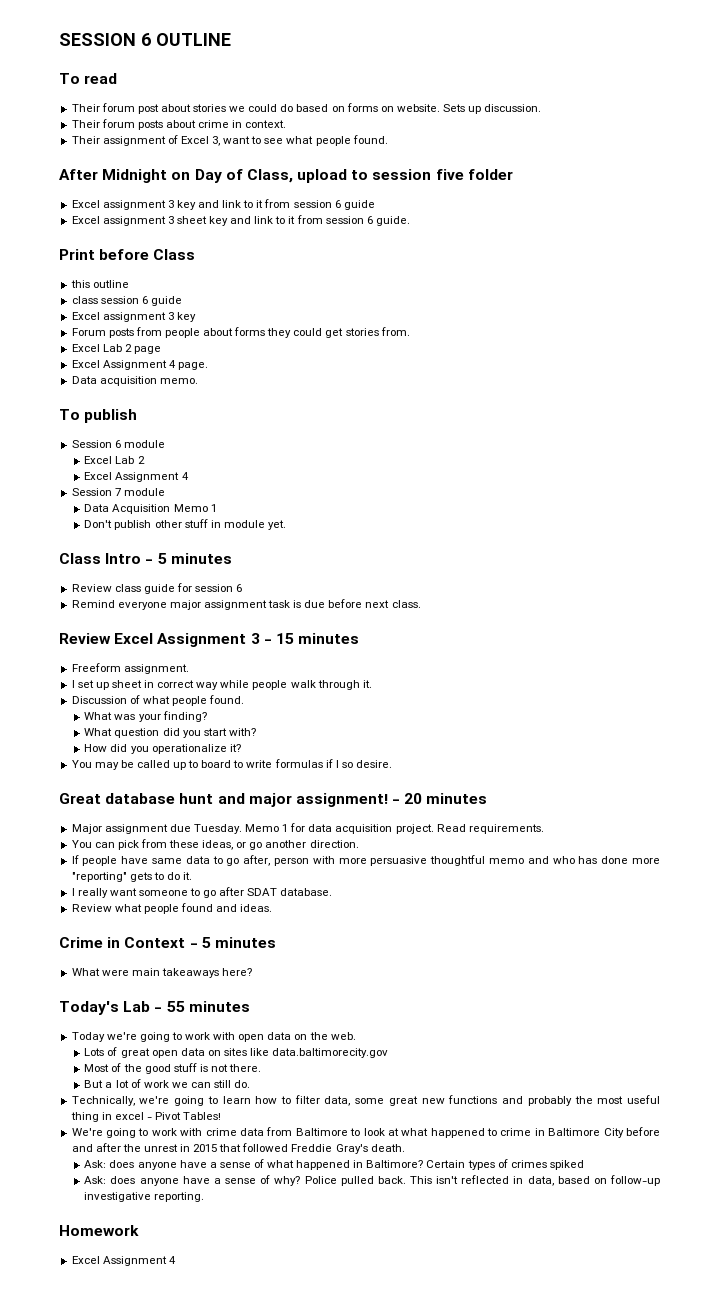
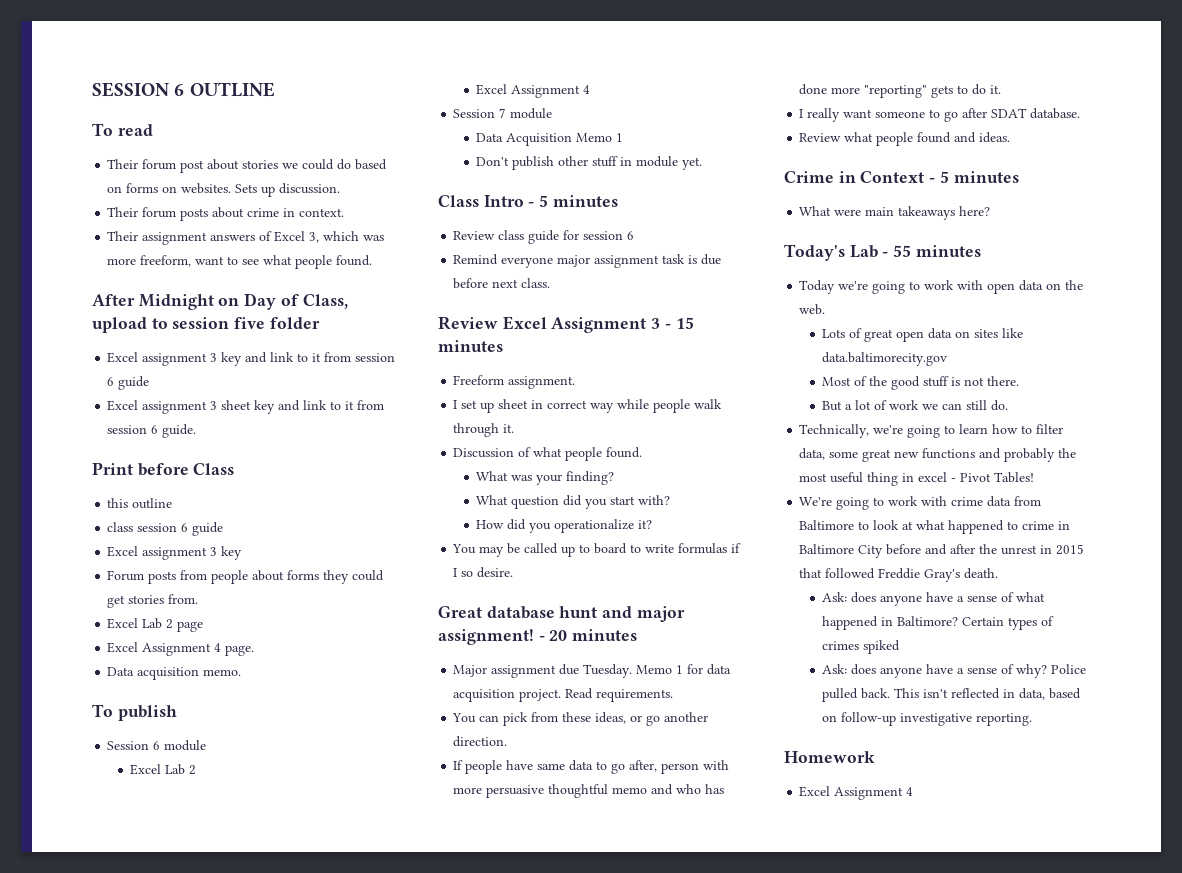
[396,104,440,112] website. -> [181,183,232,194] websites.
(166, 141) none -> [210,234,256,241] answers
(221, 141) none -> [323,231,385,241] [107,255,192,267] which was more freeform,

